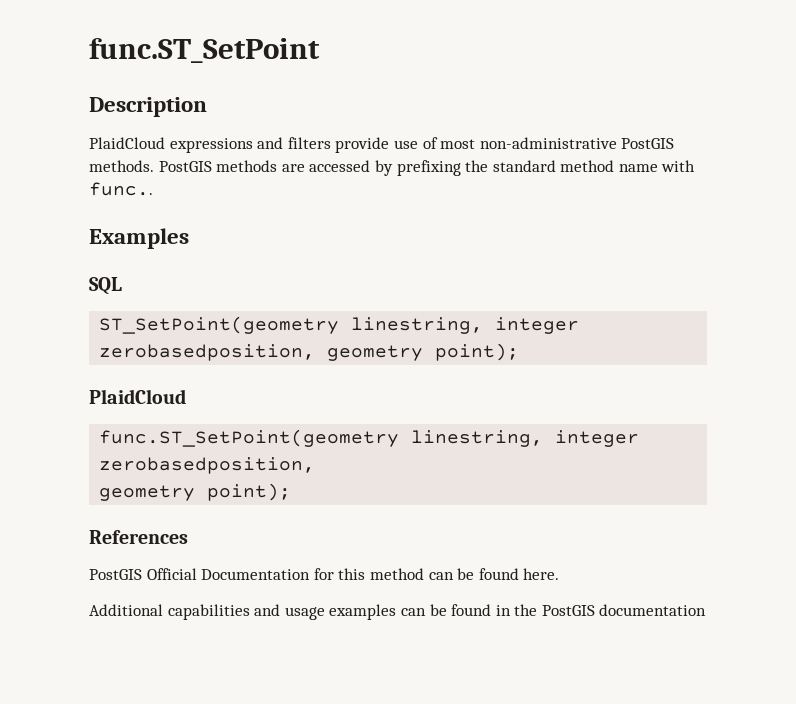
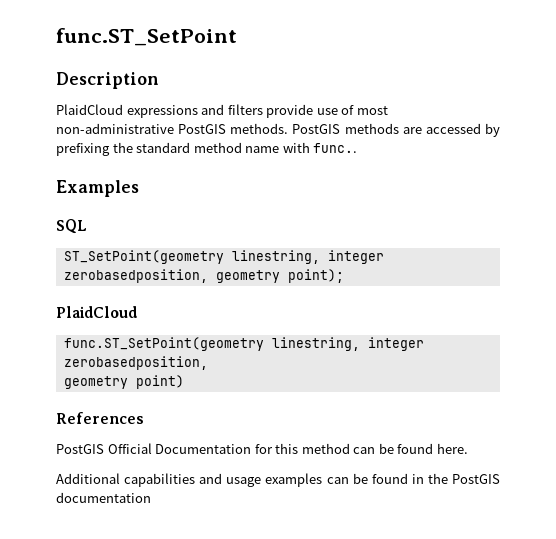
[207,483,292,501] point); -> [135,375,184,389] point)

